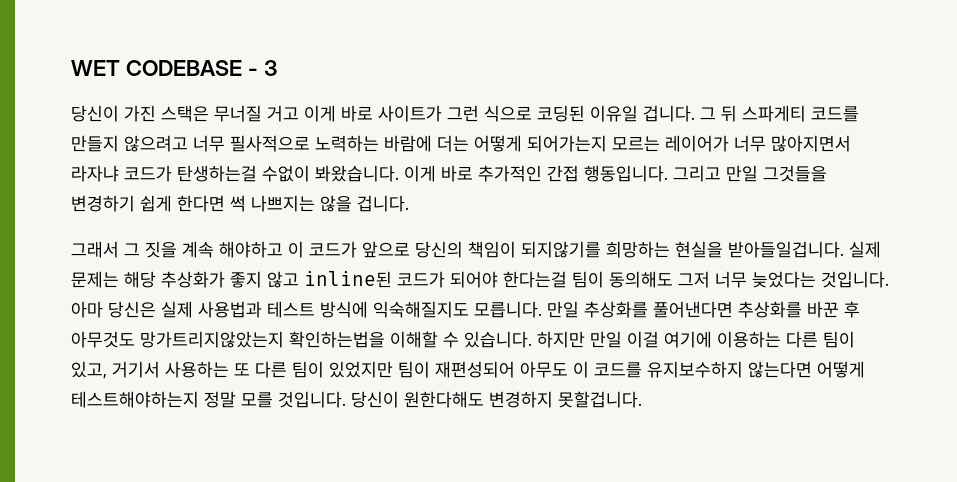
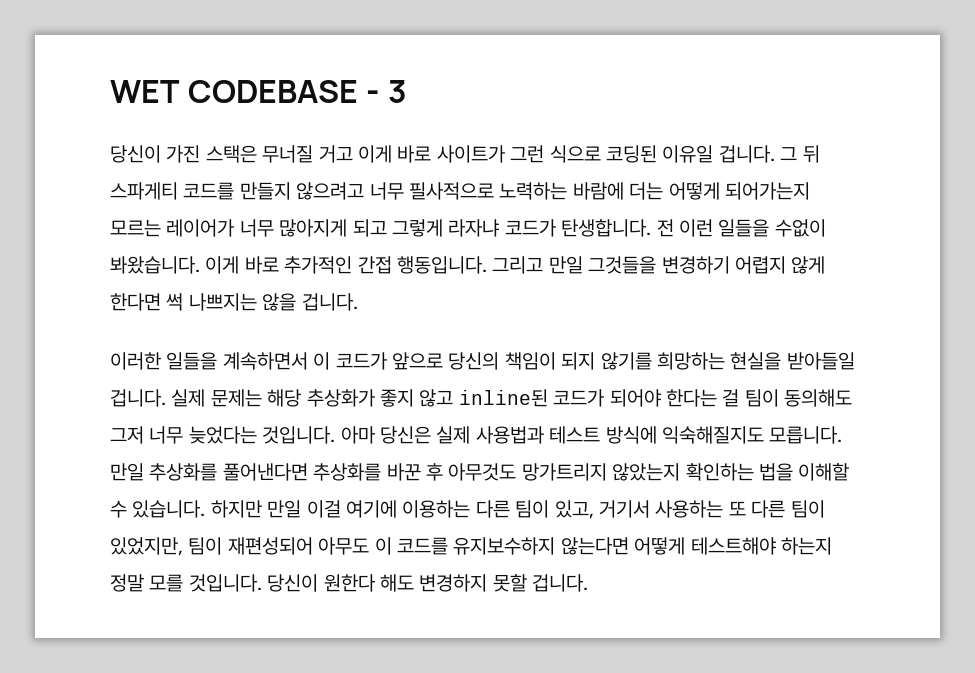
[771,135,851,152] [71,165,257,182] 많아지면서 라자냐 코드가 탄생하는걸 -> [279,219,770,237] 많아지게 되고 그렇게 라자냐 코드가 탄생합니다. 전 이런 일들을
[140,195,172,212] 쉽게 -> [734,256,826,274] 어렵지 않게
[71,241,283,258] 그래서 그 짓을 계속 해야하고 -> [110,352,308,370] 이러한 일들을 계속하면서
[521,241,844,258] 되지않기를 희망하는 현실을 받아들일겁니다. -> [561,352,855,370] [110,389,166,407] 되지 않기를 희망하는 현실을 받아들일 겁니다.
[503,271,567,288] 한다는걸 -> [665,389,740,407] 한다는 걸
[140,331,385,348] 망가트리지않았는지 확인하는법을 -> [521,463,793,481] 망가트리지 않았는지 확인하는 법을
[329,361,393,378] 있었지만 -> [110,537,183,556] 있었지만,
[71,391,199,408] 테스트해야하는지 -> [690,537,832,555] 테스트해야 하는지
[404,391,642,408] 원한다해도 변경하지 못할겁니다. -> [323,574,589,592] 원한다 해도 변경하지 못할 겁니다.

